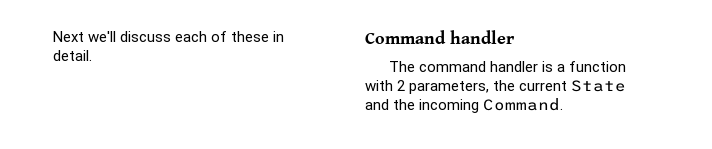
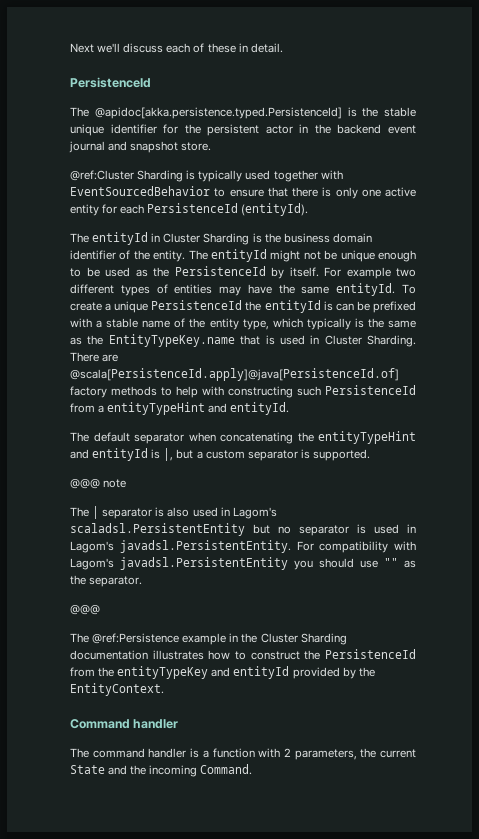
(92, 55) none -> [70,77,151,88] [70,107,416,119] [70,124,416,136] [69,141,212,153] [70,170,343,182] [70,186,416,199] [70,203,309,216] [70,232,372,245] [70,249,416,262] [70,266,416,279] [70,283,416,296] [70,300,416,313] [70,318,416,330] [70,334,416,347] [70,352,119,362] [70,368,399,381] [70,385,416,398] [70,402,290,415] [70,431,416,444] [70,448,370,461] [70,478,127,489] [70,506,277,519] [70,523,416,536] [70,540,416,553] [70,557,416,570] [70,575,143,587] [70,604,100,615] [70,633,347,645] [70,649,416,660] [70,666,375,679] [70,683,164,696] // PersistenceId // The @apidoc[akka.persistence.typed.PersistenceId] is the stable unique identifier for the persistent actor in the backend event journal and snapshot store. // @ref:Cluster Sharding is typically used together with EventSourcedBehavior to ensure that there is only one active entity for each PersistenceId (entityId). // The entityId in Cluster Sharding is the business domain identifier of the entity. The entityId might not be unique enough to be used as the PersistenceId by itself. For example two different types of entities may have the same entityId. To create a unique PersistenceId the entityId is can be prefixed with a stable name of the entity type, which typically is the same as the EntityTypeKey.name that is used in Cluster Sharding. There are @scala[PersistenceId.apply]@java[PersistenceId.of] factory methods to help with constructing such PersistenceId from a entityTypeHint and entityId. // The default separator when concatenating the entityTypeHint and entityId is |, but a custom separator is supported. // @@@ note // The | separator is also used in Lagom's scaladsl.PersistentEntity but no separator is used in Lagom's javadsl.PersistentEntity. For compatibility with Lagom's javadsl.PersistentEntity you should use "" as the separator. // @@@ // The @ref:Persistence example in the Cluster Sharding documentation illustrates how to construct the PersistenceId from the entityTypeKey and entityId provided by the EntityContext.

